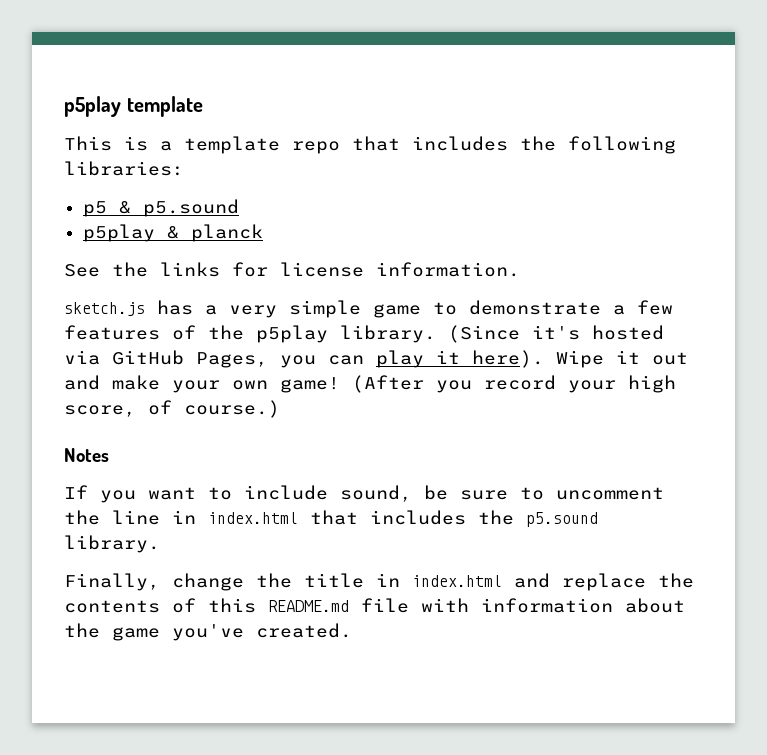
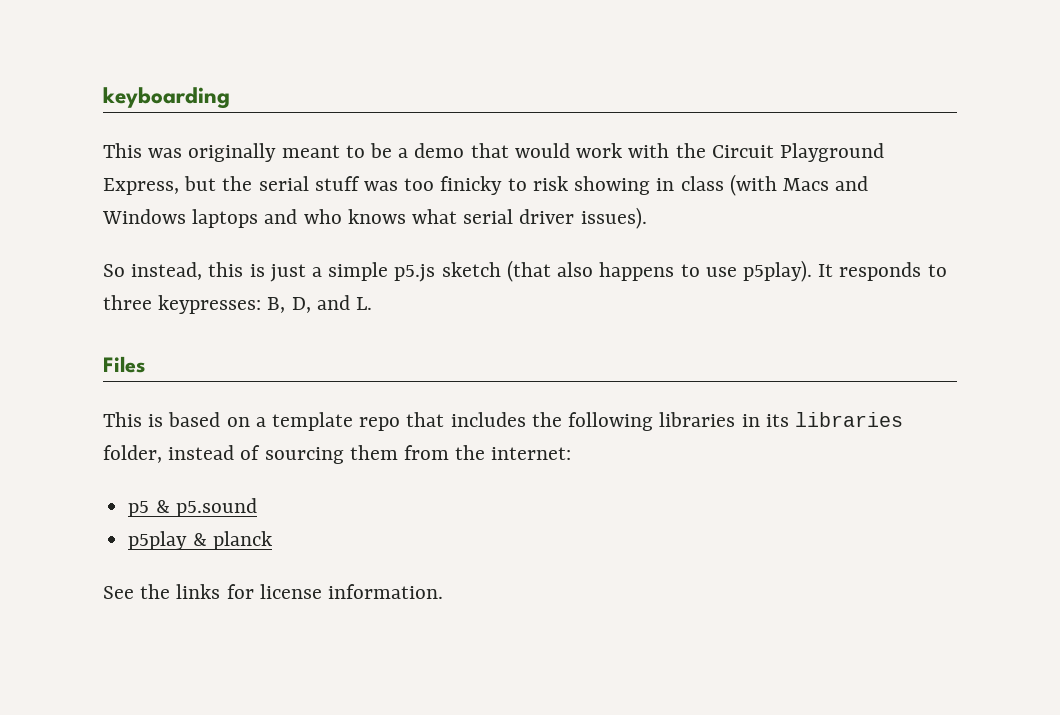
[64,96,203,117] p5play template -> [103,87,230,109] [103,143,884,162] [103,174,869,196] [102,207,647,229] [103,260,947,282] [103,295,373,314] [103,356,145,373] keyboarding // This was originally meant to be a demo that would work with the Circuit Playground Express, but the serial stuff was too finicky to risk showing in class (with Macs and Windows laptops and who knows what serial driver issues). // So instead, this is just a simple p5.js sketch (that also happens to use p5play). It responds to three keypresses: B, D, and L. // Files
(148, 143) none -> [168,412,250,427] based on
[64,161,184,176] libraries: -> [659,412,903,427] [103,445,572,464] libraries in its libraries folder, instead of sourcing them from the internet:
[64,300,673,318] [64,325,664,343] [64,350,688,368] [64,375,676,393] [64,400,280,418] [64,448,109,462] [64,485,664,503] [64,510,598,527] [64,535,160,553] [64,573,694,591] [64,598,685,613] [64,623,352,641] // sketch.js has a very simple game to demonstrate a few features of the p5play library. (Since it's hosted via GitHub Pages, you can play it here). Wipe it out and make your own game! (After you record your high score, of course.) // Notes // If you want to include sound, be sure to uncomment the line in index.html that includes the p5.sound library. // Finally, change the title in index.html and replace the contents of this README.md file with information about the game you've created. -> (444, 591) none

